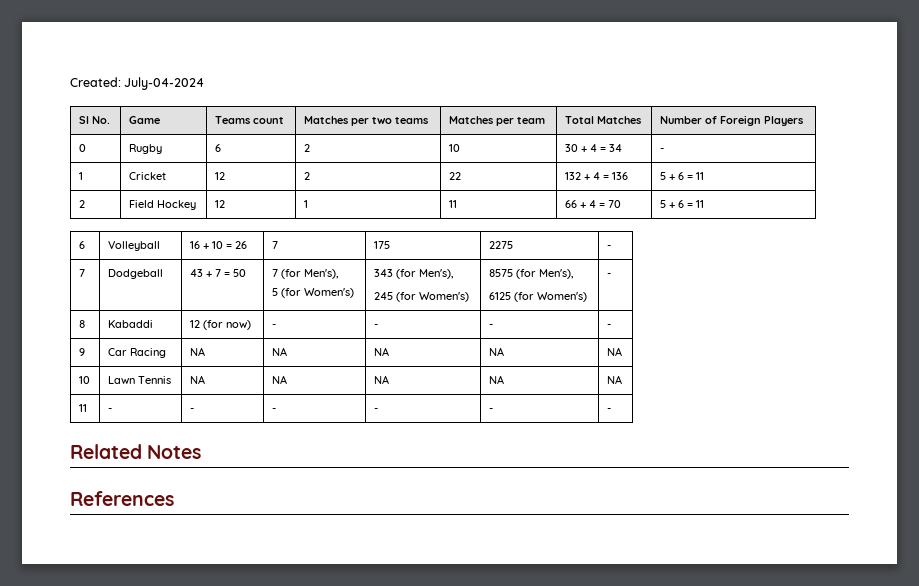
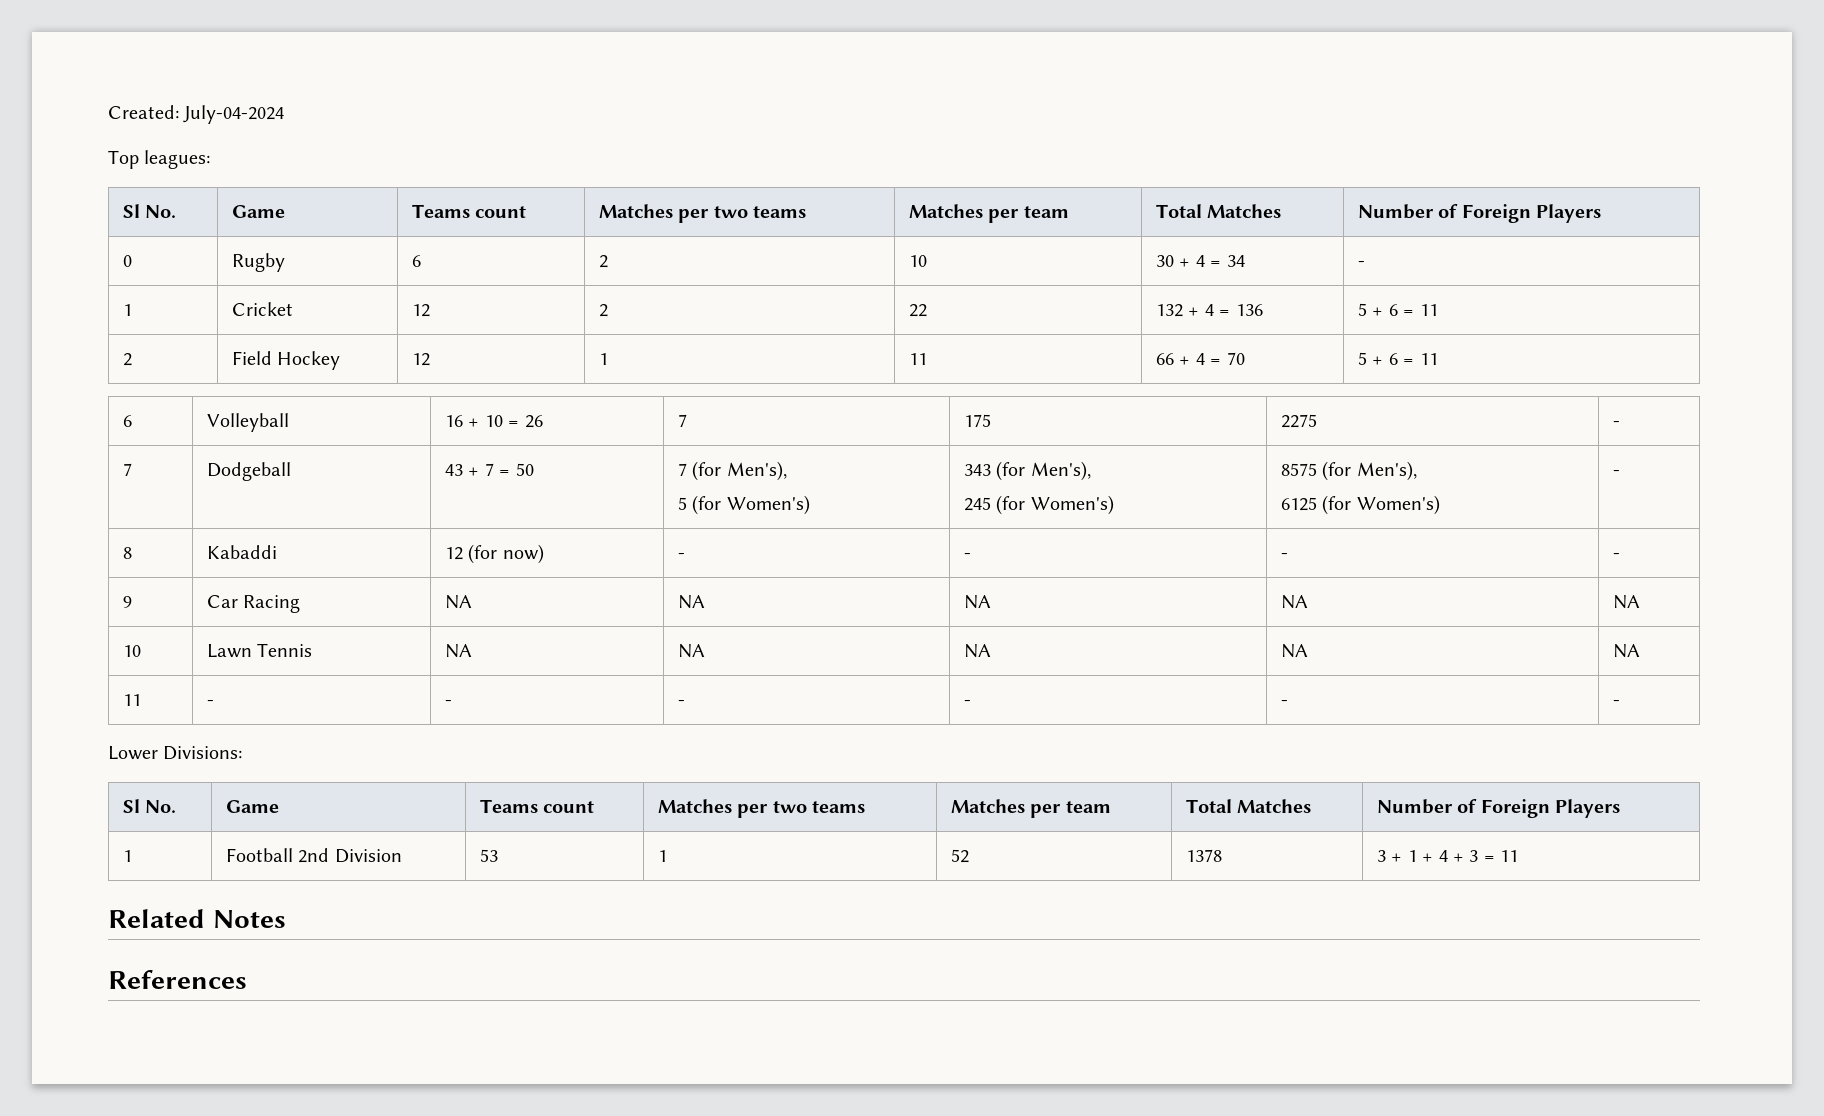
(205, 83) none -> [108,150,211,169] // Top leagues:
(611, 410) none -> [108,746,243,760] [123,799,177,813] [226,800,280,813] [480,799,595,813] [658,799,866,818] [951,799,1111,818] [1186,799,1312,813] [1377,799,1621,818] [123,850,133,862] [226,848,402,863] [480,849,499,862] [658,850,668,862] [951,849,970,863] [1186,849,1223,862] [1377,850,1519,862] // Lower Divisions: // Sl No. | Game | Teams count | Matches per two teams | Matches per team | Total Matches | Number of Foreign Players // 1 | Football 2nd Division | 53 | 1 | 52 | 1378 | 3 + 1 + 4 + 3 = 11

